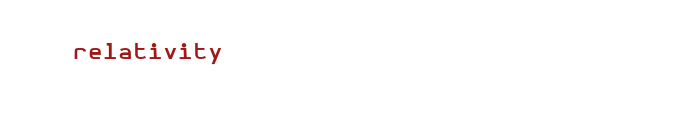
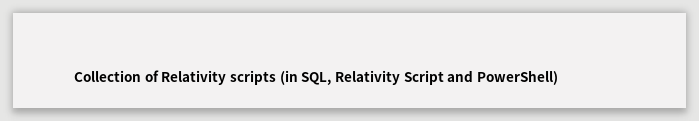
[73,43,223,65] relativity -> [74,70,558,85] Collection of Relativity scripts (in SQL, Relativity Script and PowerShell)

